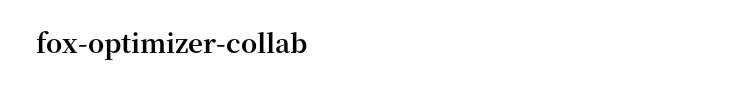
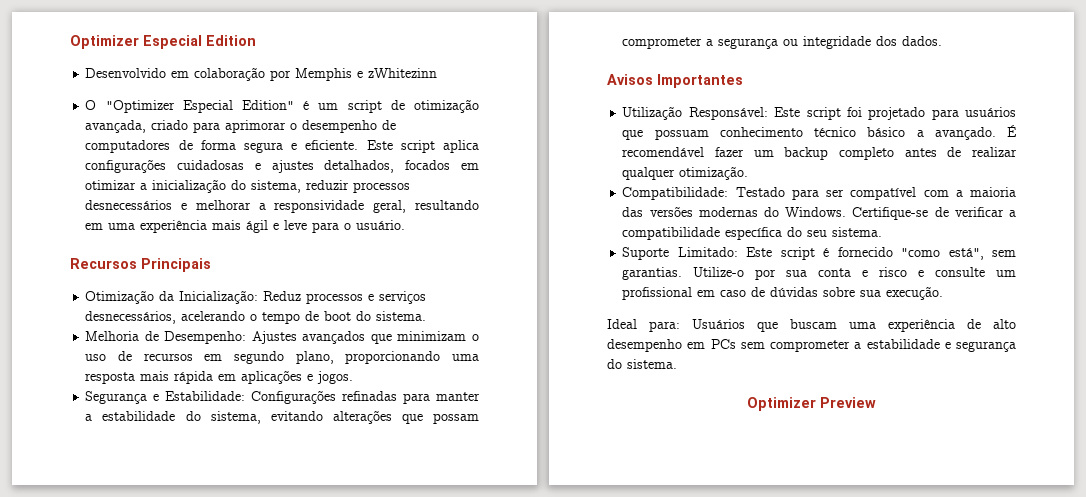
[36,31,307,60] fox-optimizer-collab -> [70,35,256,49] [85,67,438,81] [85,99,479,113] [85,120,397,133] [85,140,479,153] [85,159,479,173] [85,179,411,193] [85,200,479,213] [85,220,406,233] [70,258,211,272] [85,290,427,304] [85,311,427,324] [85,331,480,344] [85,351,479,364] [85,370,354,384] [85,390,481,404] [85,410,479,424] [622,36,943,49] [607,74,743,88] [622,106,1016,120] [622,125,1018,140] [622,147,1017,160] [622,166,749,180] [622,187,1016,200] [622,206,1016,220] [622,227,883,240] [622,247,1016,260] [622,267,1016,280] [622,286,944,300] [607,319,1016,332] [607,339,1016,352] [607,359,677,369] [747,397,876,411] Optimizer Especial Edition // Desenvolvido em colaboração por Memphis e zWhitezinn // O "Optimizer Especial Edition" é um script de otimização avançada, criado para aprimorar o desempenho de computadores de forma segura e eficiente. Este script aplica configurações cuidadosas e ajustes detalhados, focados em otimizar a inicialização do sistema, reduzir processos desnecessários e melhorar a responsividade geral, resultando em uma experiência mais ágil e leve para o usuário. // Recursos Principais // Otimização da Inicialização: Reduz processos e serviços desnecessários, acelerando o tempo de boot do sistema. // Melhoria de Desempenho: Ajustes avançados que minimizam o uso de recursos em segundo plano, proporcionando uma resposta mais rápida em aplicações e jogos. // Segurança e Estabilidade: Configurações refinadas para manter a estabilidade do sistema, evitando alterações que possam comprometer a segurança ou integridade dos dados. // Avisos Importantes // Utilização Responsável: Este script foi projetado para usuários que possuam conhecimento técnico básico a avançado. É recomendável fazer um backup completo antes de realizar qualquer otimização. // Compatibilidade: Testado para ser compatível com a maioria das versões modernas do Windows. Certifique-se de verificar a compatibilidade específica do seu sistema. // Suporte Limitado: Este script é fornecido "como está", sem garantias. Utilize-o por sua conta e risco e consulte um profissional em caso de dúvidas sobre sua execução. // Ideal para: Usuários que buscam uma experiência de alto desempenho em PCs sem comprometer a estabilidade e segurança do sistema. // Optimizer Preview

